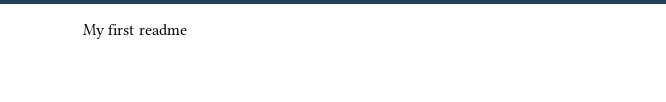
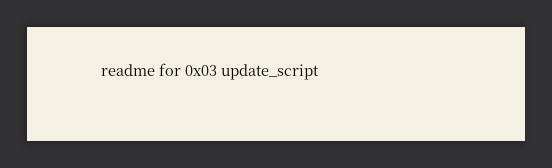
[83,24,187,39] My first readme -> [101,63,319,80] readme for 0x03 update_script

